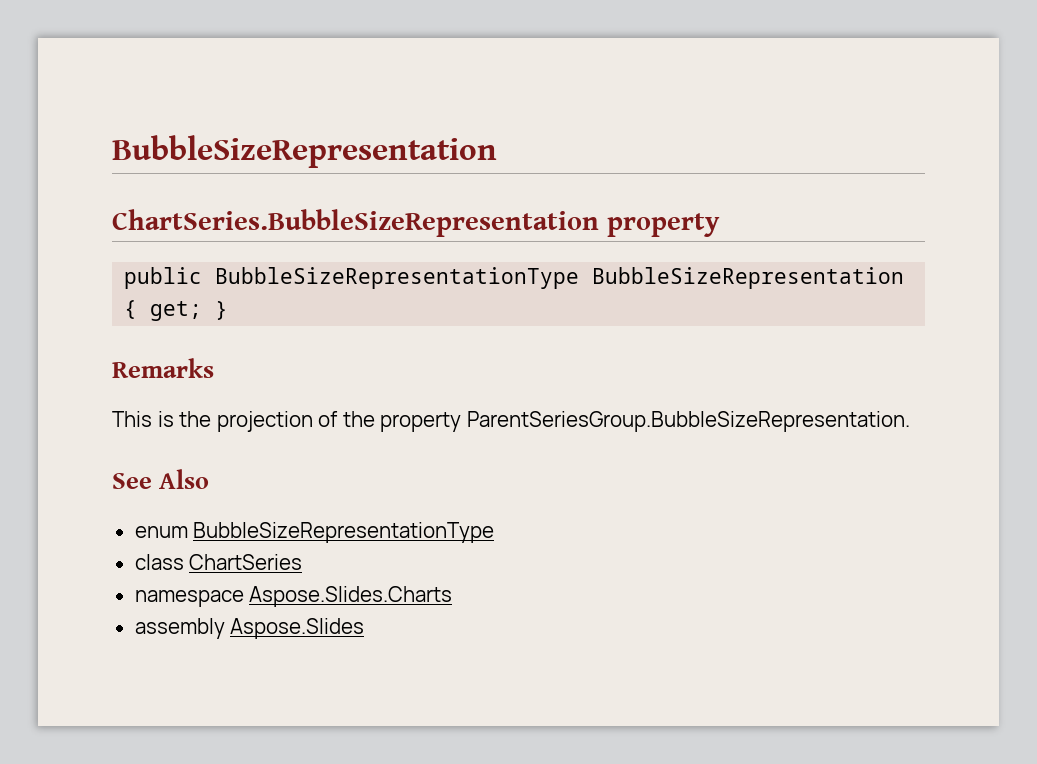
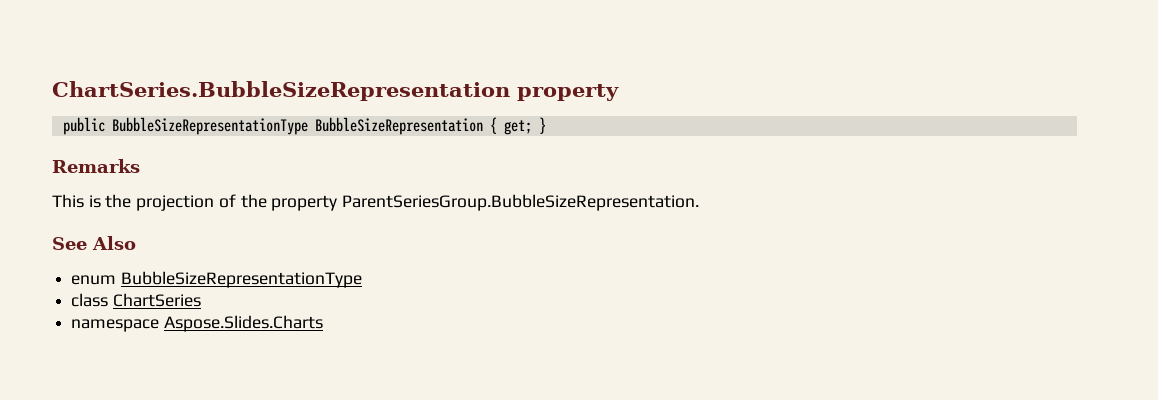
[112,135,497,168] BubbleSizeRepresentation // -> (52, 91) none
[134,618,365,639] // assembly Aspose.Slides -> (323, 323) none

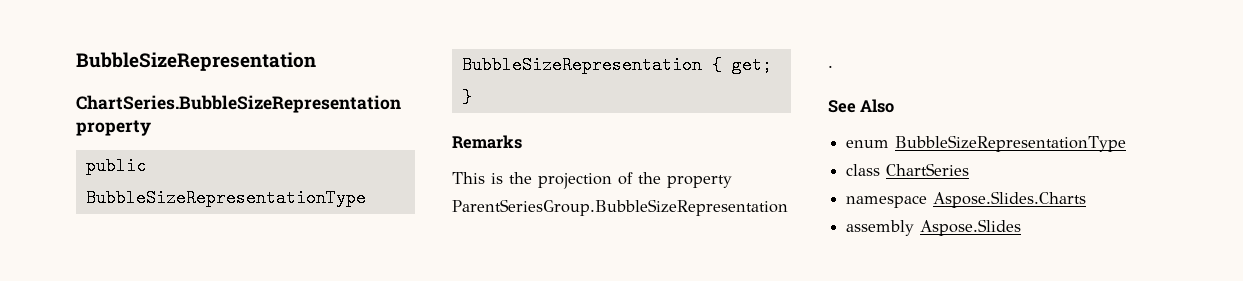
(52, 91) none -> [76,52,316,71] BubbleSizeRepresentation //
(323, 323) none -> [846,219,1022,236] // assembly Aspose.Slides

